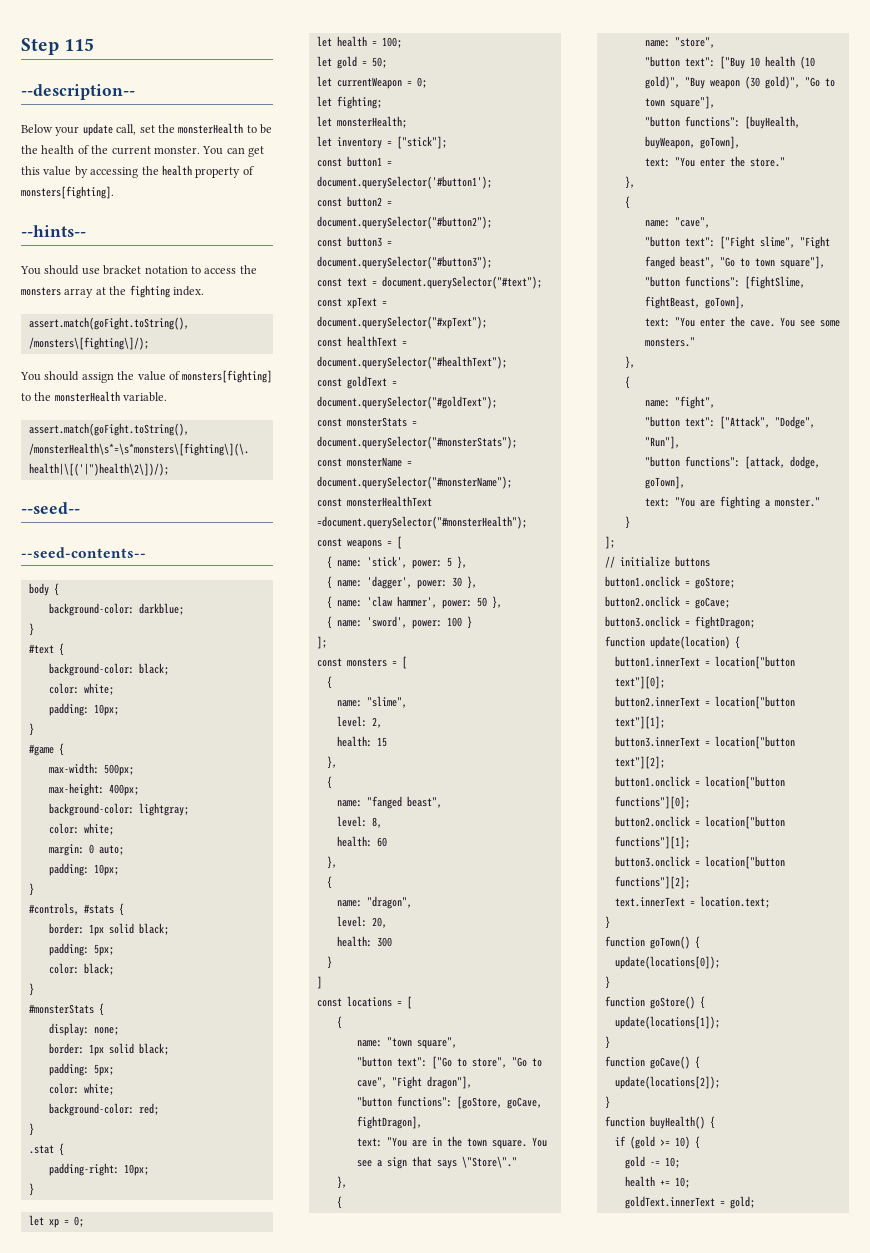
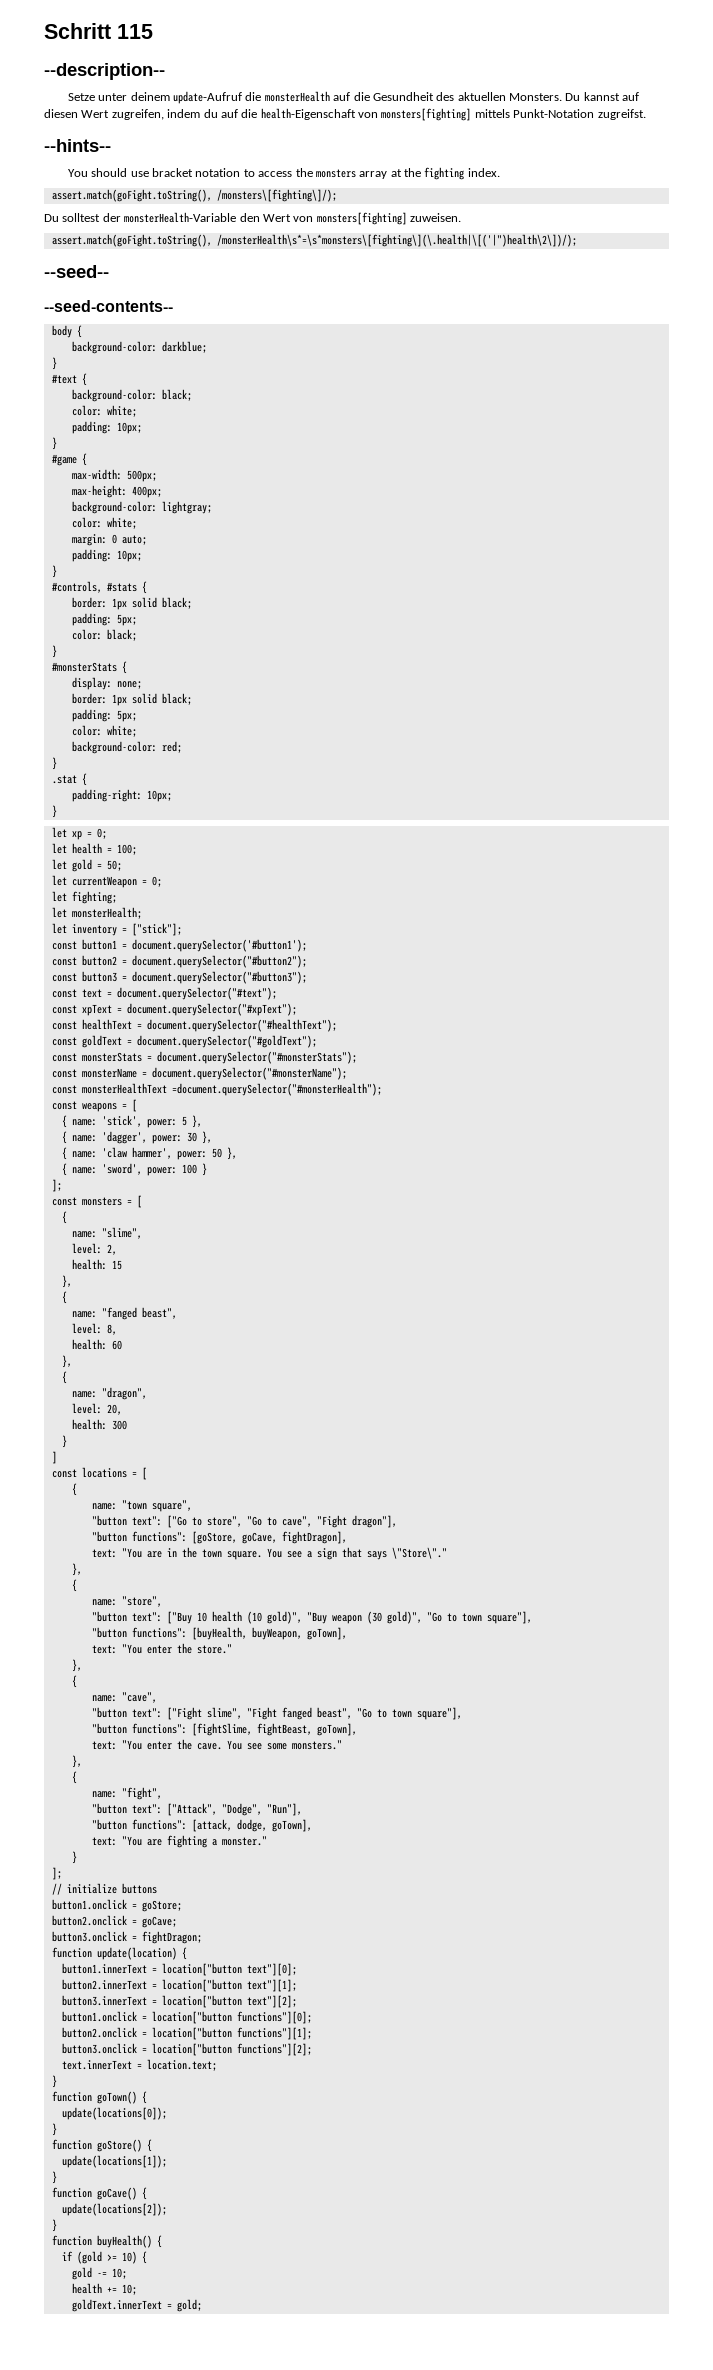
[21,38,59,55] Step -> [44,23,111,39] Schritt
[21,123,272,136] [21,145,264,157] [21,165,254,178] [21,186,114,199] Below your update call, set the monsterHealth to be the health of the current monster. You can get this value by accessing the health property of monsters[fighting]. -> [67,91,640,104] [44,108,646,121] Setze unter deinem update-Aufruf die monsterHealth auf die Gesundheit des aktuellen Monsters. Du kannst auf diesen Wert zugreifen, indem du auf die health-Eigenschaft von monsters[fighting] mittels Punkt-Notation zugreifst.
[20,370,273,383] [21,391,168,402] You should assign the value of monsters[fighting] to the monsterHealth variable. -> [44,212,461,225] Du solltest der monsterHealth-Variable den Wert von monsters[fighting] zuweisen.

